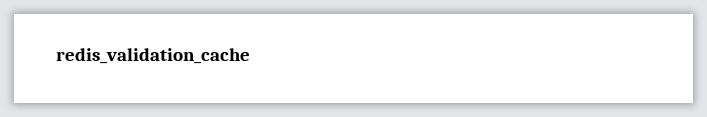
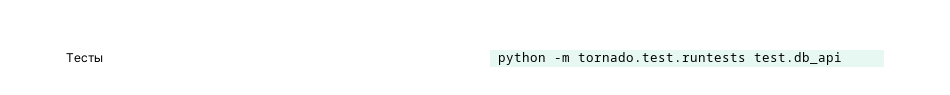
[56,48,250,64] redis_validation_cache -> [66,53,103,63] [497,52,842,65] Тесты // python -m tornado.test.runtests test.db_api

